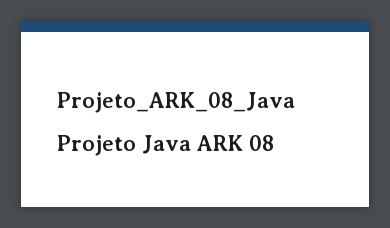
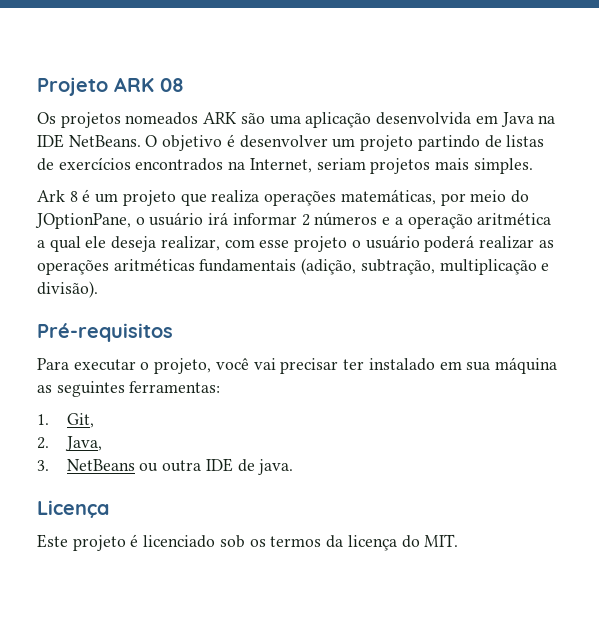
[57,92,295,113] [57,135,191,156] Projeto_ARK_08_Java // Projeto Java -> [37,77,108,96] Projeto
(274, 143) none -> [37,112,556,128] [37,134,545,151] [37,157,533,174] [37,189,529,206] [35,212,552,229] [37,235,554,252] [37,258,550,275] [37,281,98,298] [37,323,173,342] [37,357,557,374] [37,381,221,397] [37,413,94,428] [37,436,102,451] [37,458,294,475] [37,500,109,518] [37,534,459,551] // Os projetos nomeados ARK são uma aplicação desenvolvida em Java na IDE NetBeans. O objetivo é desenvolver um projeto partindo de listas de exercícios encontrados na Internet, seriam projetos mais simples. // Ark 8 é um projeto que realiza operações matemáticas, por meio do JOptionPane, o usuário irá informar 2 números e a operação aritmética a qual ele deseja realizar, com esse projeto o usuário poderá realizar as operações aritméticas fundamentais (adição, subtração, multiplicação e divisão). // Pré-requisitos // Para executar o projeto, você vai precisar ter instalado em sua máquina as seguintes ferramentas: // 1. Git, // 2. Java, // 3. NetBeans ou outra IDE de java. // Licença // Este projeto é licenciado sob os termos da licença do MIT.

